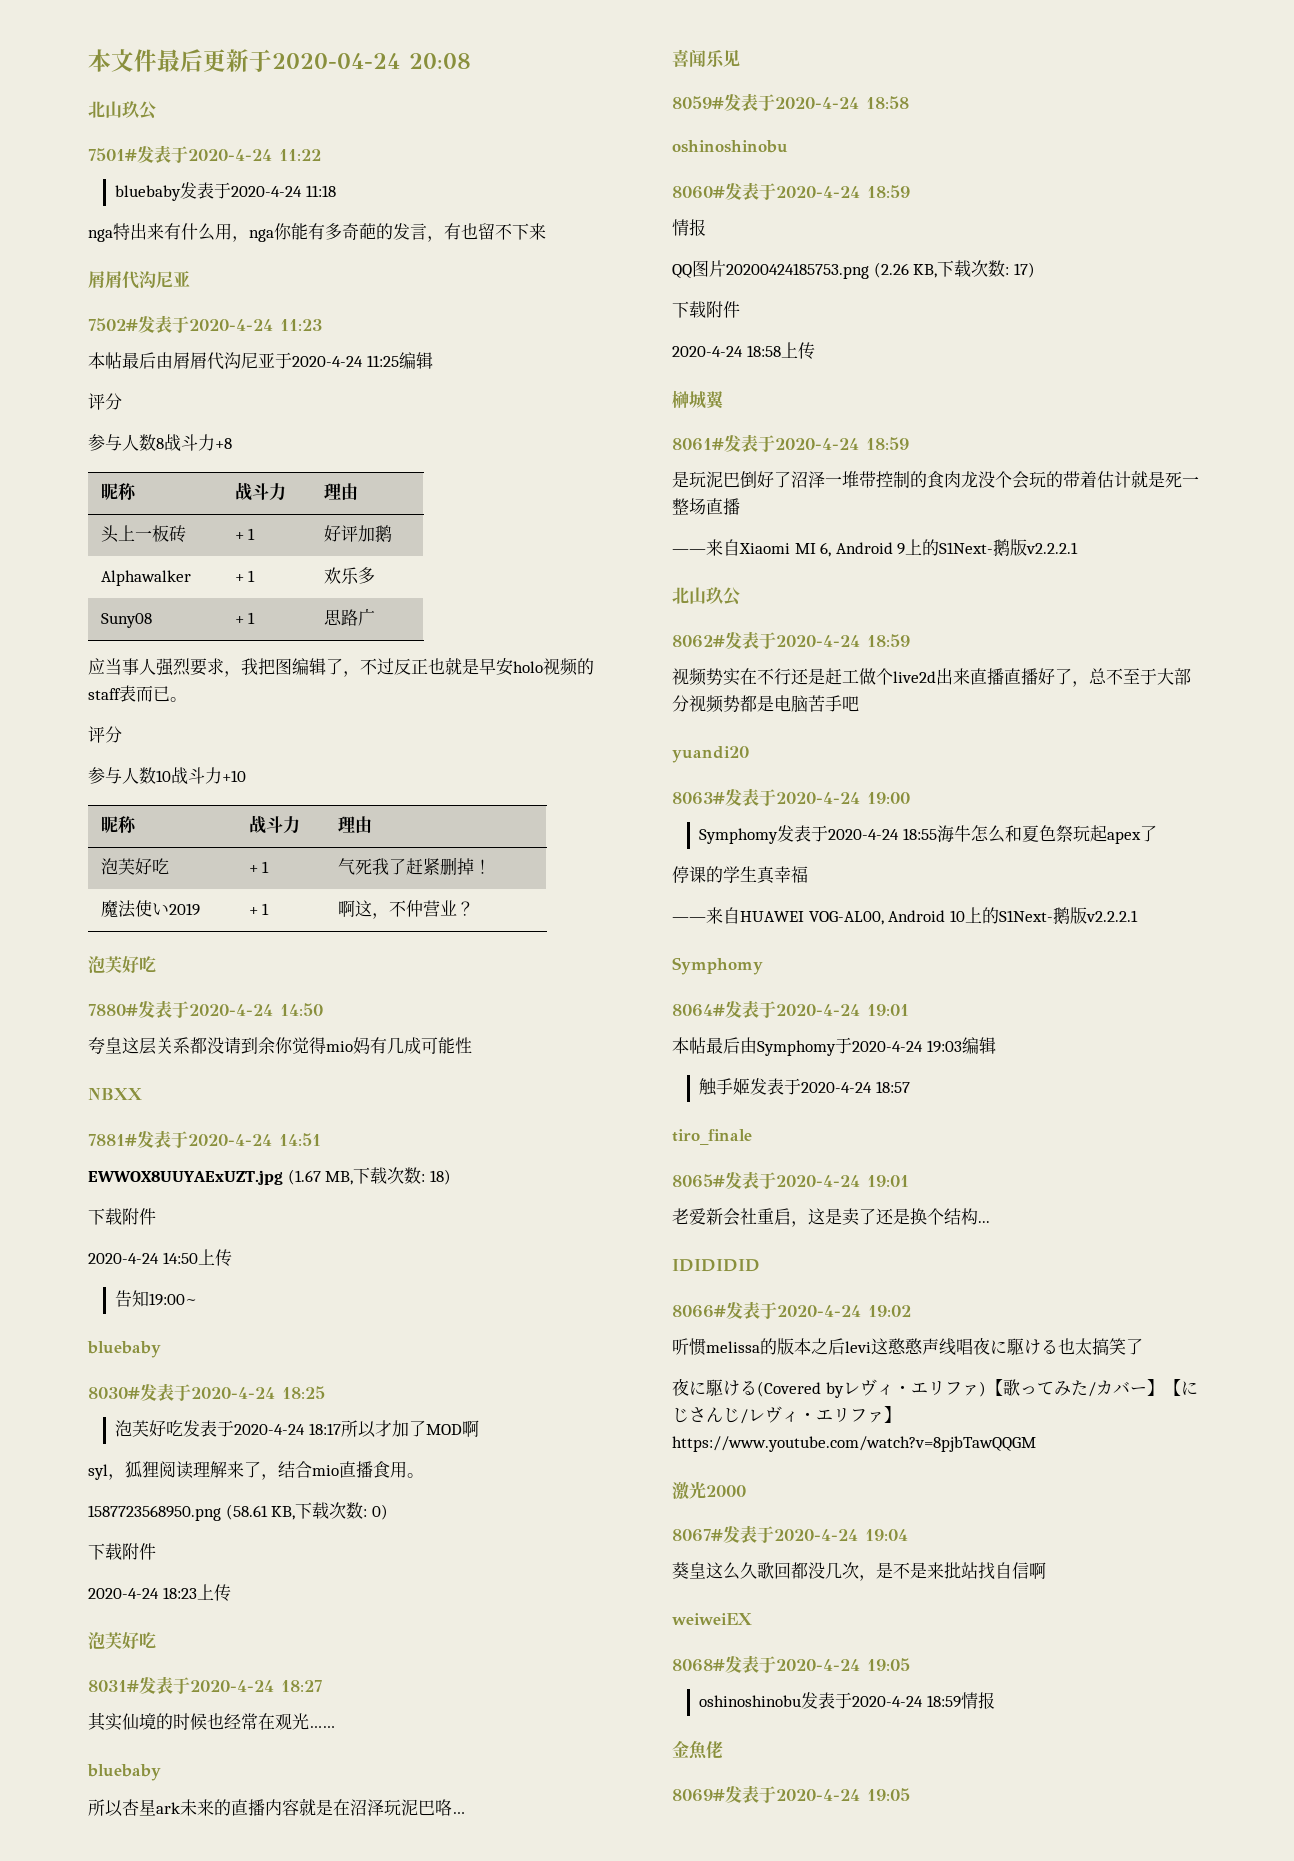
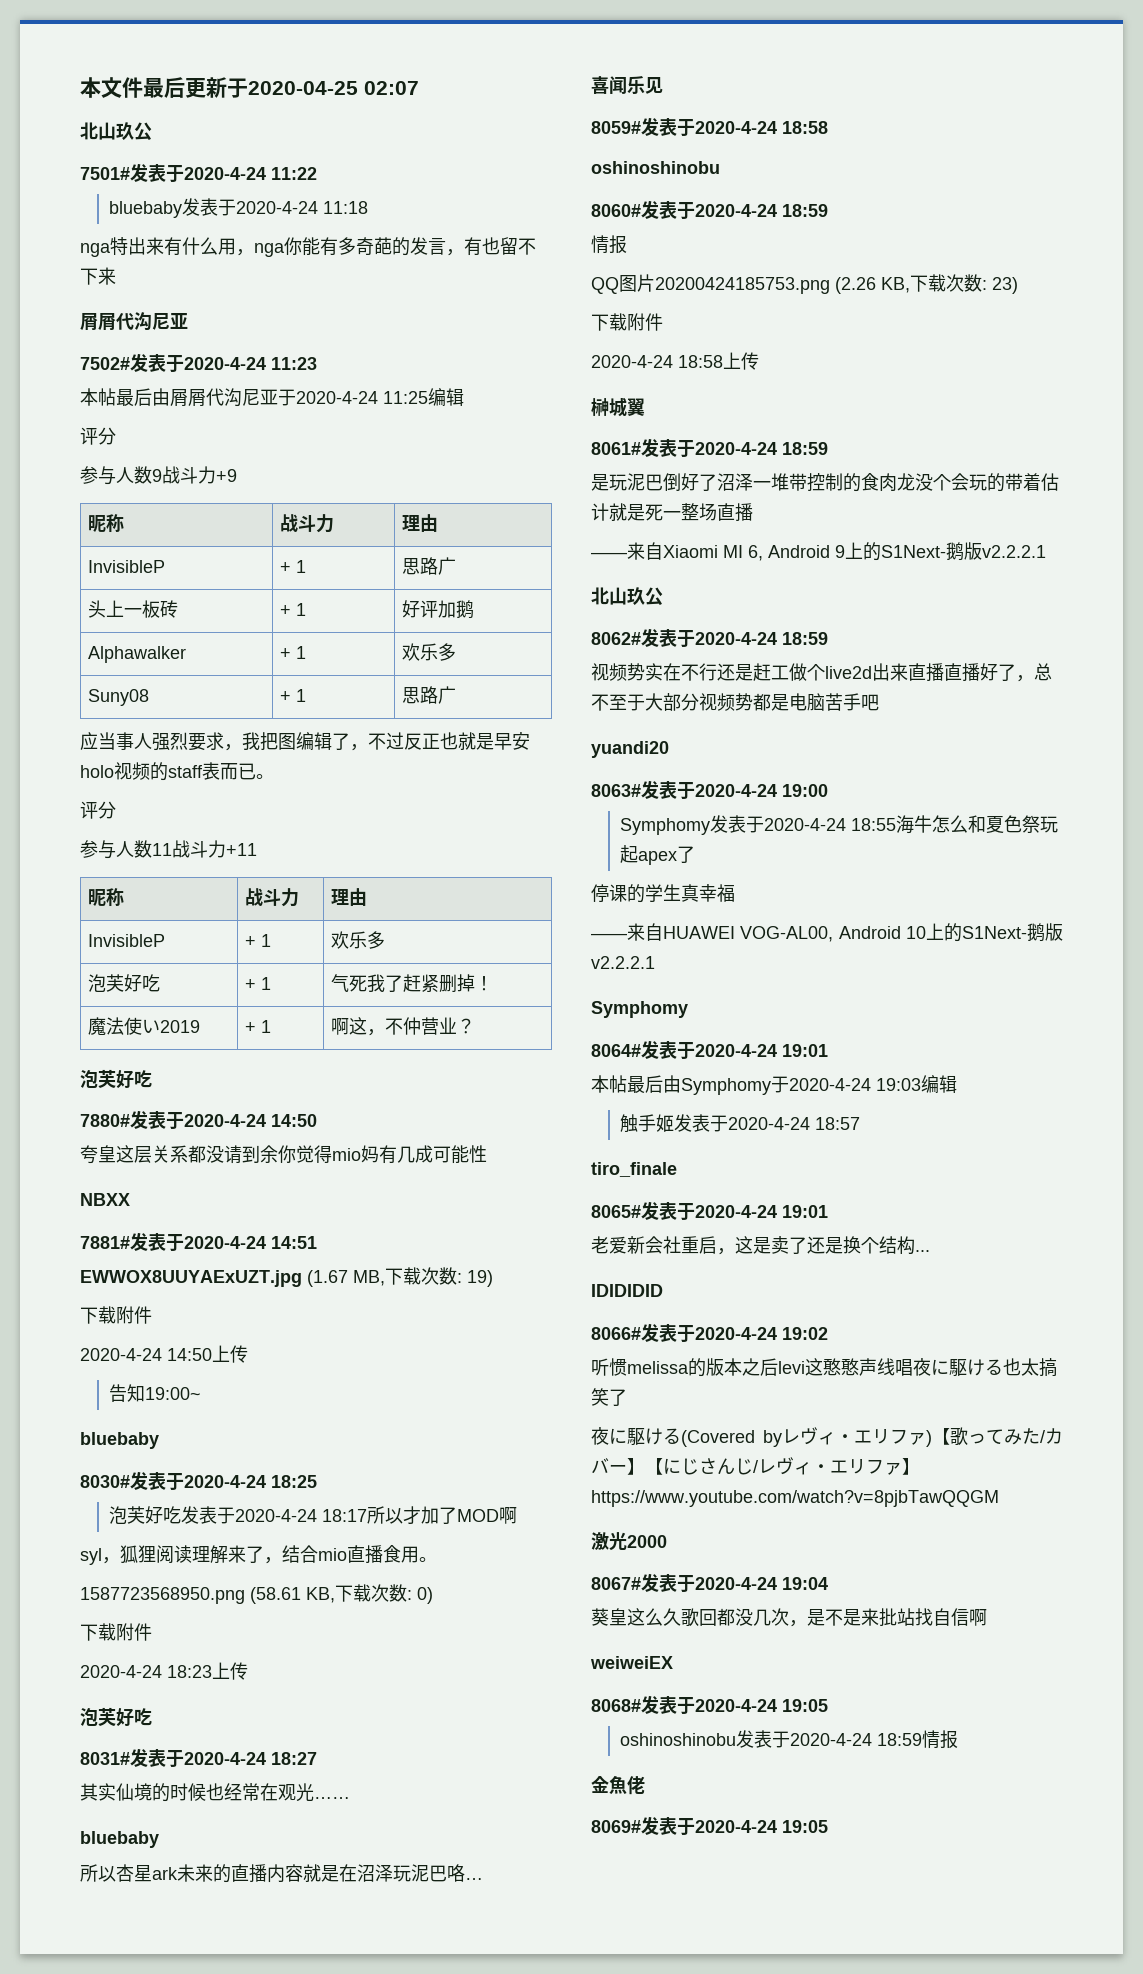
[272,53,471,69] 2020-04-24 20:08 -> [248,81,419,95] 2020-04-25 02:07
[156,434,232,452] [100,483,137,500] [234,482,286,501] [323,483,358,500] 8战斗力+8 // 昵称 | 战斗力 | 理由 -> [152,466,237,484] [88,514,125,533] [280,514,335,533] [402,514,439,532] [88,560,166,573] [280,560,307,573] [402,557,457,575] 9战斗力+9 // 昵称 | 战斗力 | 理由 // InvisibleP | + 1 | 思路广
[156,767,246,785] [100,816,137,833] [248,815,300,834] [337,816,372,833] 10战斗力+10 // 昵称 | 战斗力 | 理由 -> [152,840,257,858] [88,888,125,907] [245,888,300,907] [331,888,368,906] [88,934,166,947] [245,934,272,947] [331,931,386,949] 11战斗力+11 // 昵称 | 战斗力 | 理由 // InvisibleP | + 1 | 欢乐多
[429,1169,451,1185] 18) -> [467,1270,493,1287] 19)
[1013,262,1035,278] 17) -> [992,277,1018,294] 23)

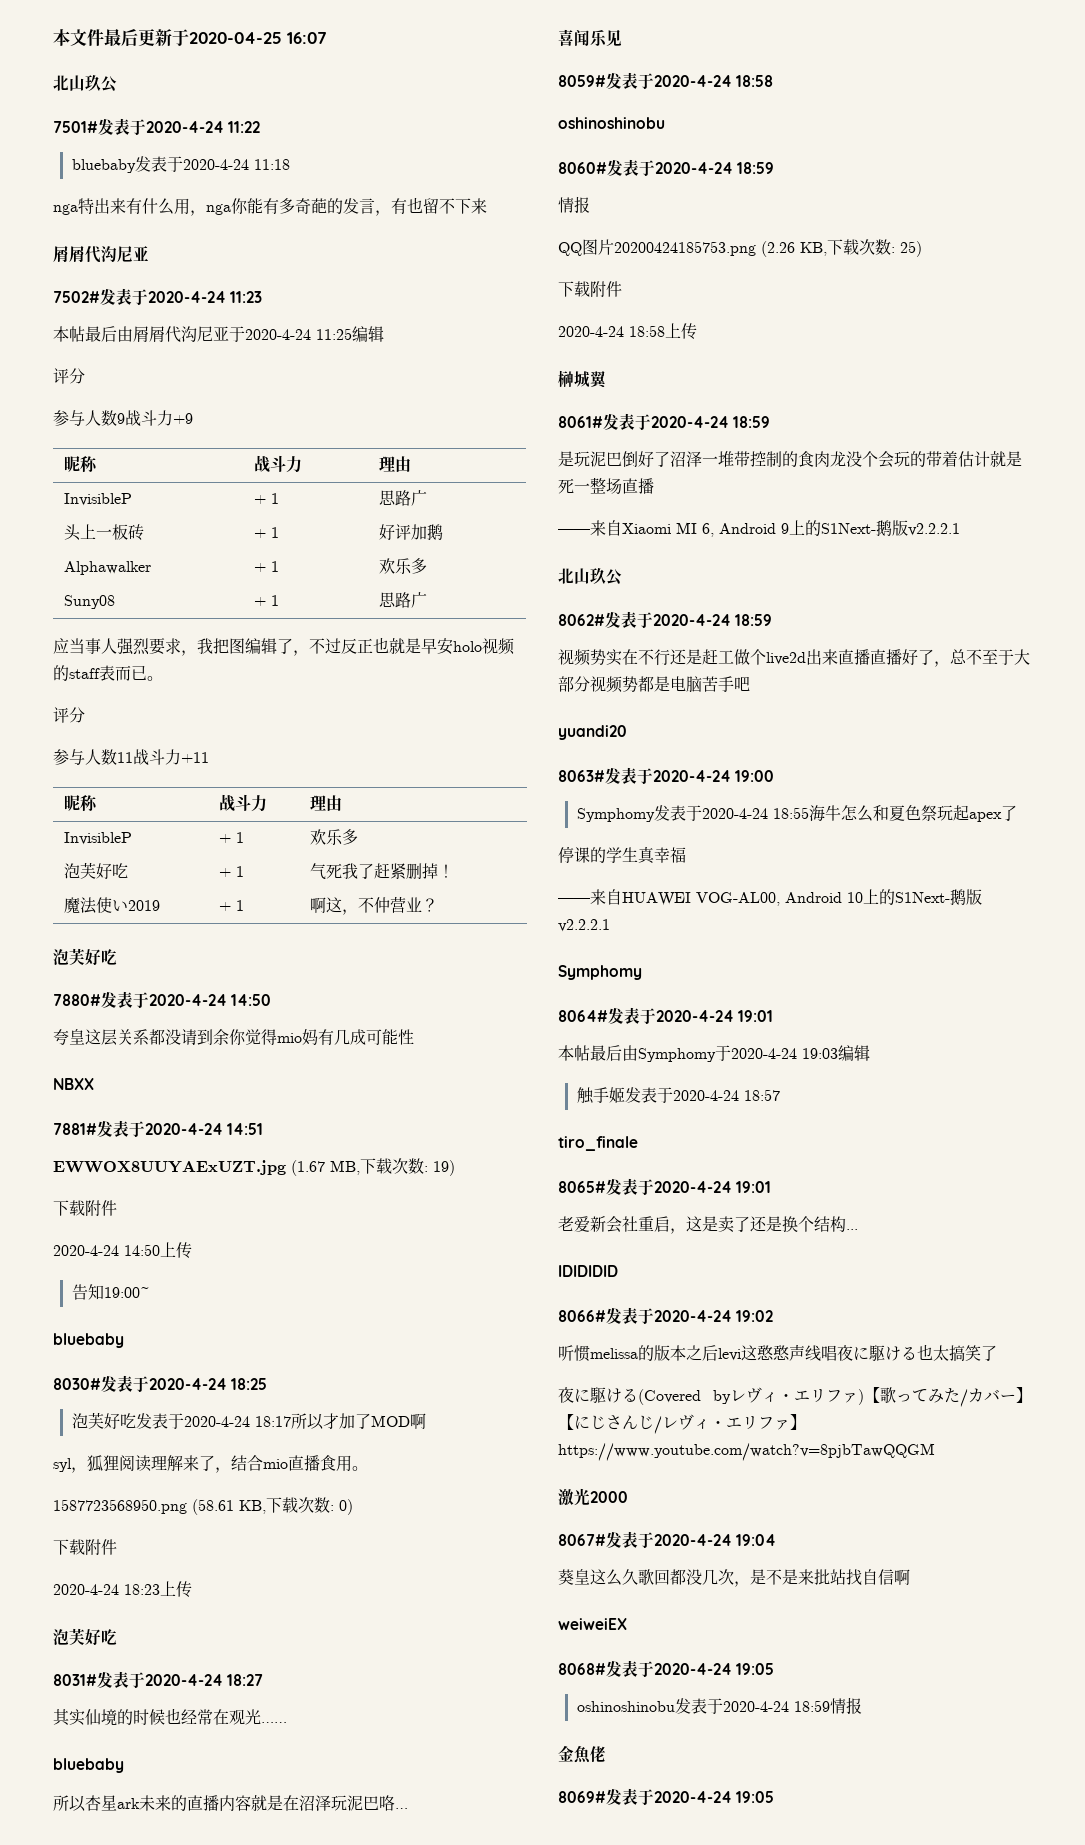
[364,81,419,95] 02:07 -> [287,32,327,44] 16:07
[992,277,1018,294] 23) -> [900,241,922,257] 25)

